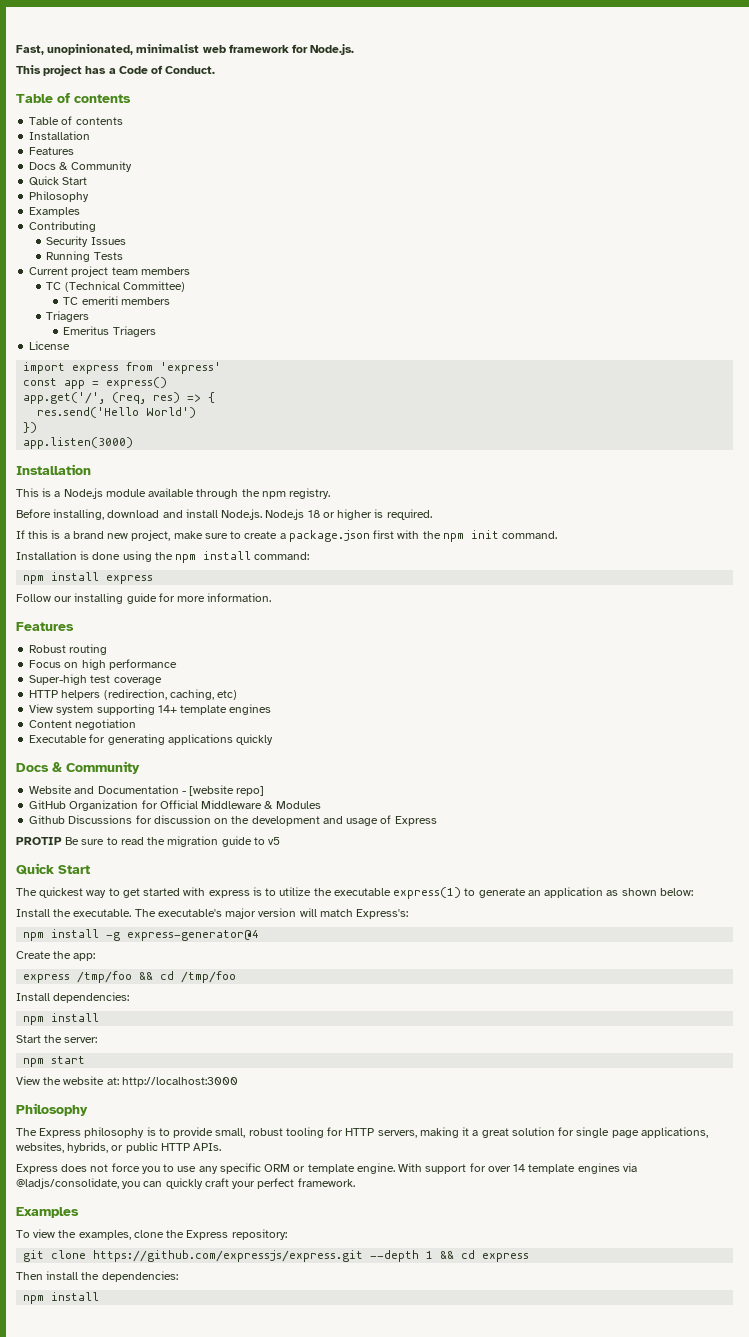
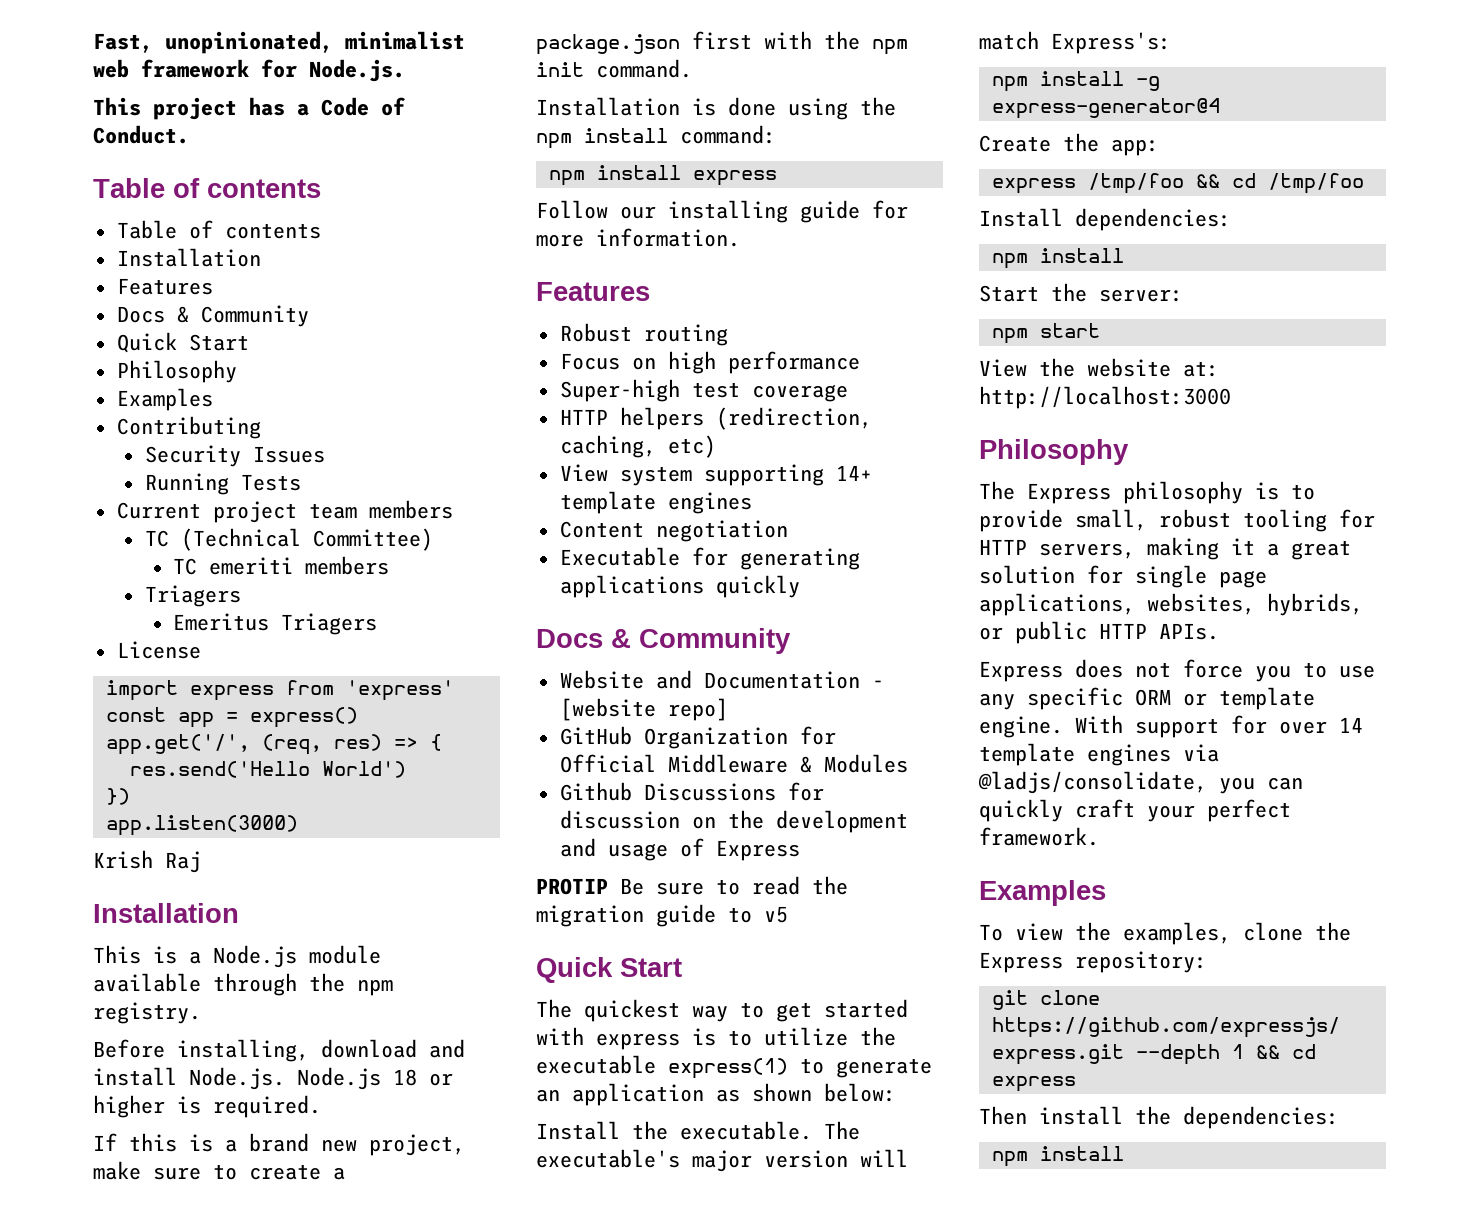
(134, 443) none -> [93,850,201,873] // Krish Raj

